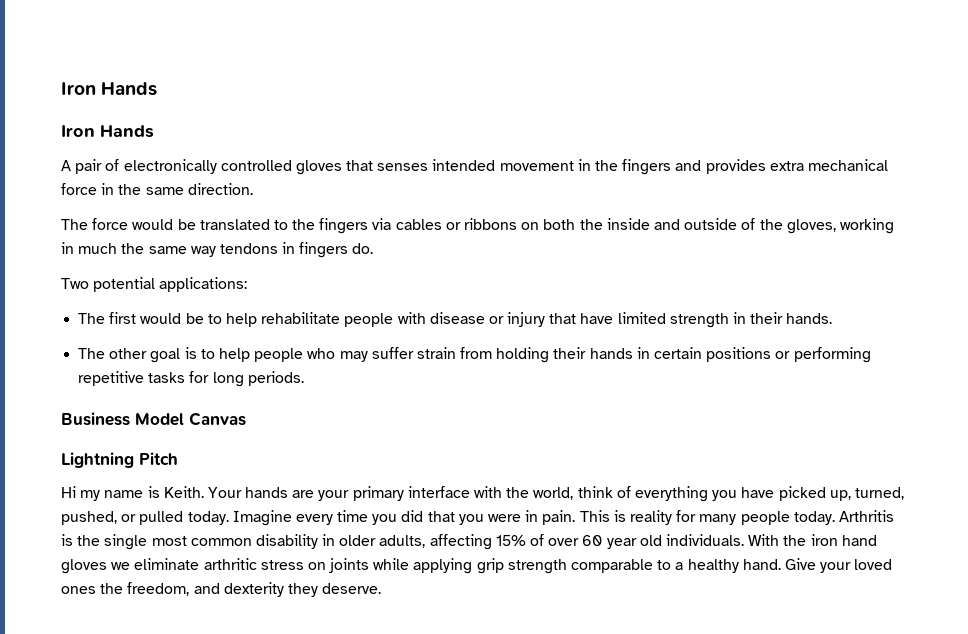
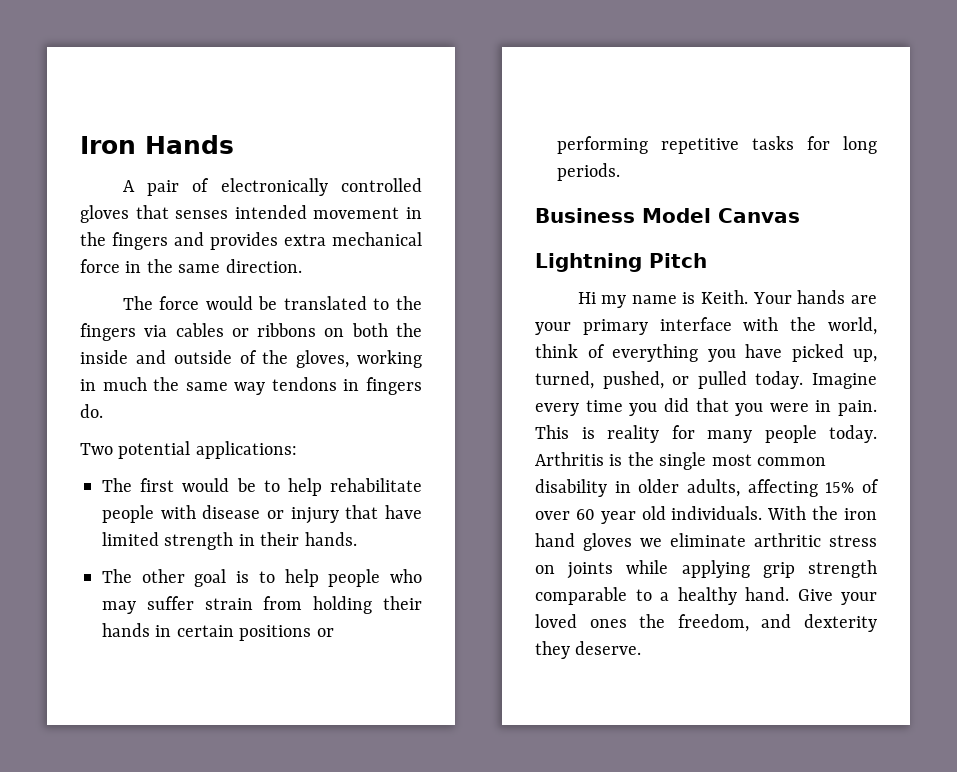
[61,82,158,96] [61,125,154,138] Iron Hands // Iron Hands -> [80,135,234,154] Iron Hands

